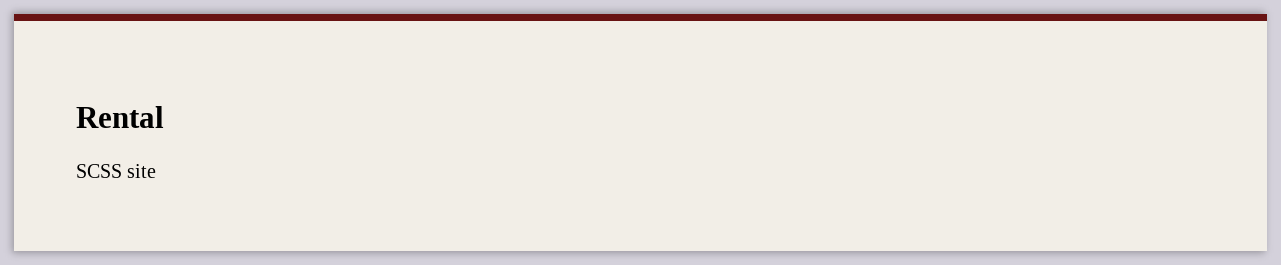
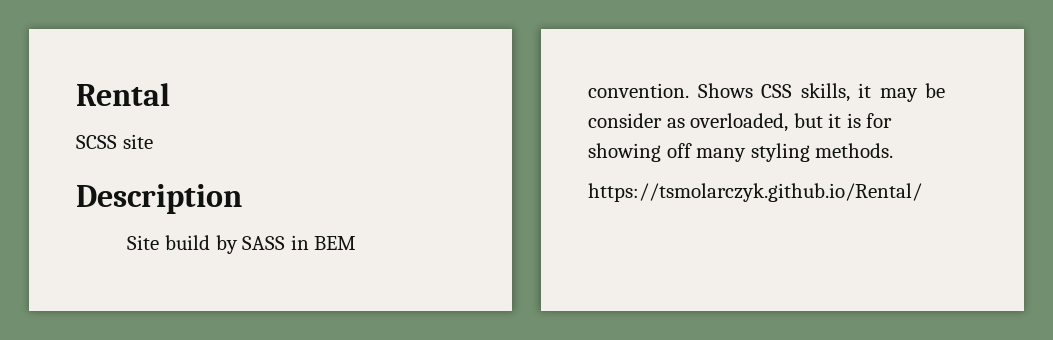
(157, 171) none -> [76,184,242,214] [127,235,357,254] [588,83,945,102] [588,113,893,132] [588,143,894,162] [588,183,922,202] // Description // Site build by SASS in BEM convention. Shows CSS skills, it may be consider as overloaded, but it is for showing off many styling methods. // https://tsmolarczyk.github.io/Rental/

